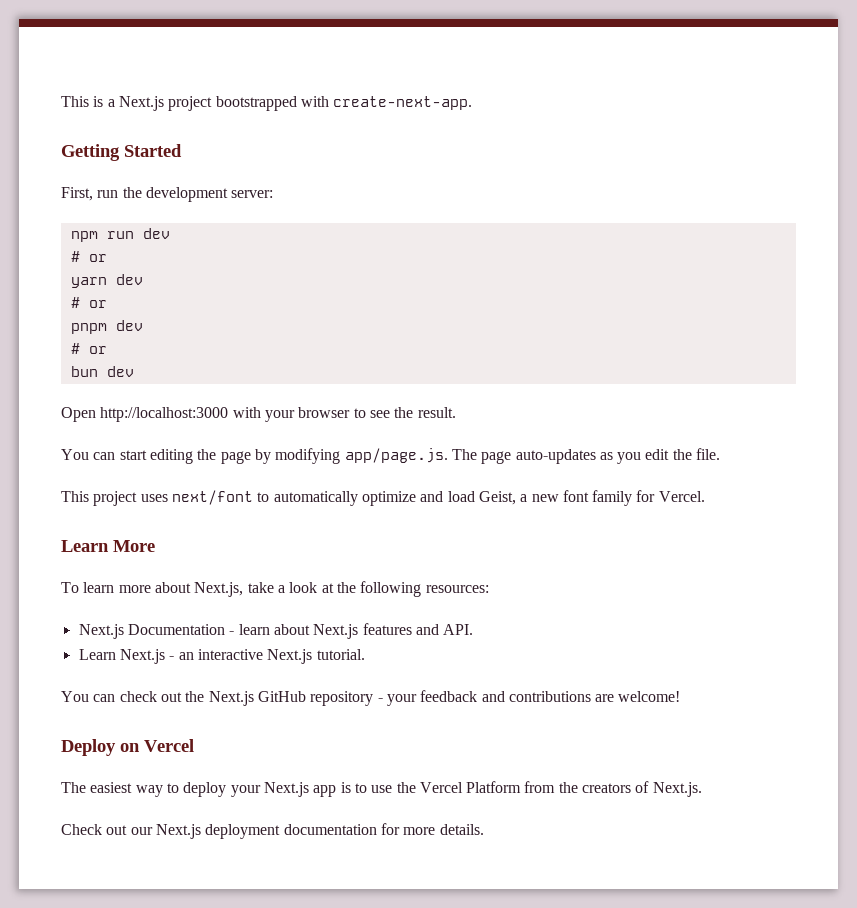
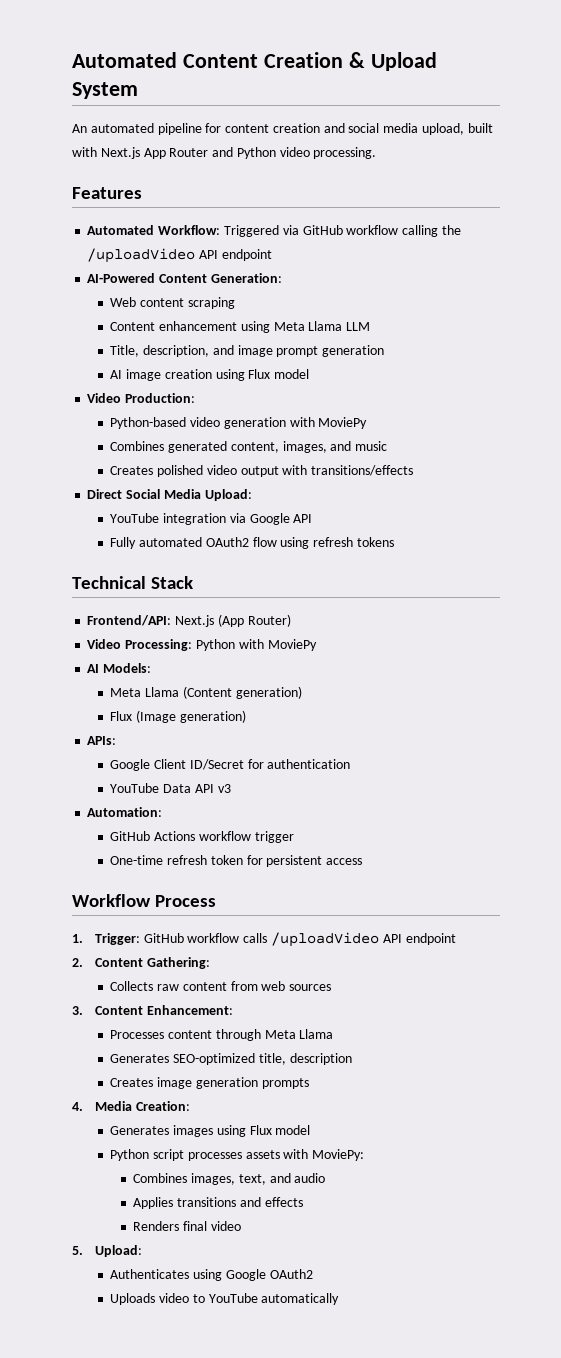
[61,96,473,111] [61,144,182,161] [61,187,274,202] [70,228,170,242] [70,251,107,262] [70,274,143,288] [70,297,107,308] [70,320,143,334] [70,343,107,354] [70,366,134,377] [61,407,456,422] [61,448,721,464] [61,490,705,506] [61,540,155,552] [61,581,489,597] [78,623,474,639] [78,649,365,664] [61,690,681,706] [61,739,194,756] [61,781,702,797] [61,823,484,839] This is a Next.js project bootstrapped with create-next-app. // Getting Started // First, run the development server: // npm run dev // # or // yarn dev // # or // pnpm dev // # or // bun dev // Open http://localhost:3000 with your browser to see the result. // You can start editing the page by modifying app/page.js. The page auto-updates as you edit the file. // This project uses next/font to automatically optimize and load Geist, a new font family for Vercel. // Learn More // To learn more about Next.js, take a look at the following resources: // Next.js Documentation - learn about Next.js features and API. // Learn Next.js - an interactive Next.js tutorial. // You can check out the Next.js GitHub repository - your feedback and contributions are welcome! // Deploy on Vercel // The easiest way to deploy your Next.js app is to use the Vercel Platform from the creators of Next.js. // Check out our Next.js deployment documentation for more details. -> [72,52,437,71] [72,82,138,99] [72,123,493,135] [72,147,377,159] [72,187,142,199] [87,225,461,237] [87,248,272,263] [87,273,282,283] [110,297,235,309] [110,321,371,333] [110,345,385,357] [110,369,310,381] [87,393,196,403] [110,417,368,429] [110,441,388,453] [110,465,414,477] [87,489,252,501] [110,513,313,525] [110,537,394,549] [72,576,194,589] [87,614,291,627] [87,639,317,651] [87,663,152,673] [110,686,302,699] [110,710,246,723] [87,736,117,745] [110,759,351,771] [110,783,231,793] [87,807,163,817] [110,831,294,843] [110,855,363,867] [72,894,217,907] [72,932,456,947] [72,957,210,969] [110,981,332,991] [72,1005,233,1015] [110,1029,334,1041] [110,1053,352,1065] [110,1077,309,1089] [72,1101,190,1111] [110,1125,311,1137] [110,1149,365,1161] [133,1173,326,1185] [133,1197,303,1209] [133,1221,241,1231] [72,1245,142,1257] [110,1269,313,1281] [110,1293,340,1305] Automated Content Creation & Upload System // An automated pipeline for content creation and social media upload, built with Next.js App Router and Python video processing. // Features // Automated Workflow: Triggered via GitHub workflow calling the /uploadVideo API endpoint // AI-Powered Content Generation: // Web content scraping // Content enhancement using Meta Llama LLM // Title, description, and image prompt generation // AI image creation using Flux model // Video Production: // Python-based video generation with MoviePy // Combines generated content, images, and music // Creates polished video output with transitions/effects // Direct Social Media Upload: // YouTube integration via Google API // Fully automated OAuth2 flow using refresh tokens // Technical Stack // Frontend/API: Next.js (App Router) // Video Processing: Python with MoviePy // AI Models: // Meta Llama (Content generation) // Flux (Image generation) // APIs: // Google Client ID/Secret for authentication // YouTube Data API v3 // Automation: // GitHub Actions workflow trigger // One-time refresh token for persistent access // Workflow Process // 1. Trigger: GitHub workflow calls /uploadVideo API endpoint // 2. Content Gathering: // Collects raw content from web sources // 3. Content Enhancement: // Processes content through Meta Llama // Generates SEO-optimized title, description // Creates image generation prompts // 4. Media Creation: // Generates images using Flux model // Python script processes assets with MoviePy: // Combines images, text, and audio // Applies transitions and effects // Renders final video // 5. Upload: // Authenticates using Google OAuth2 // Uploads video to YouTube automatically

